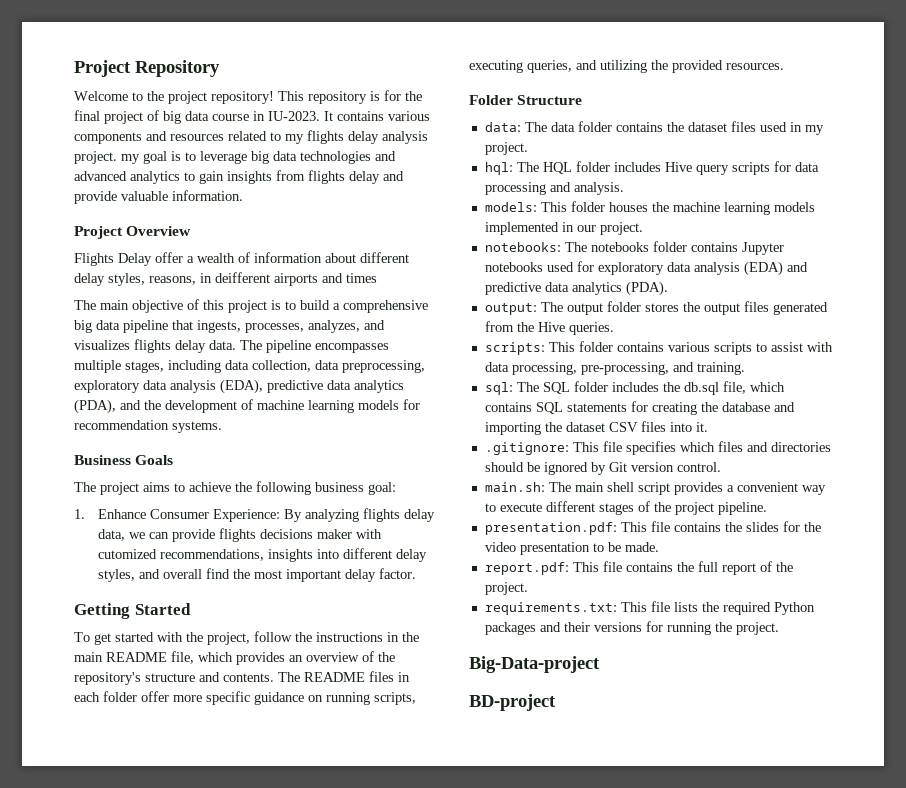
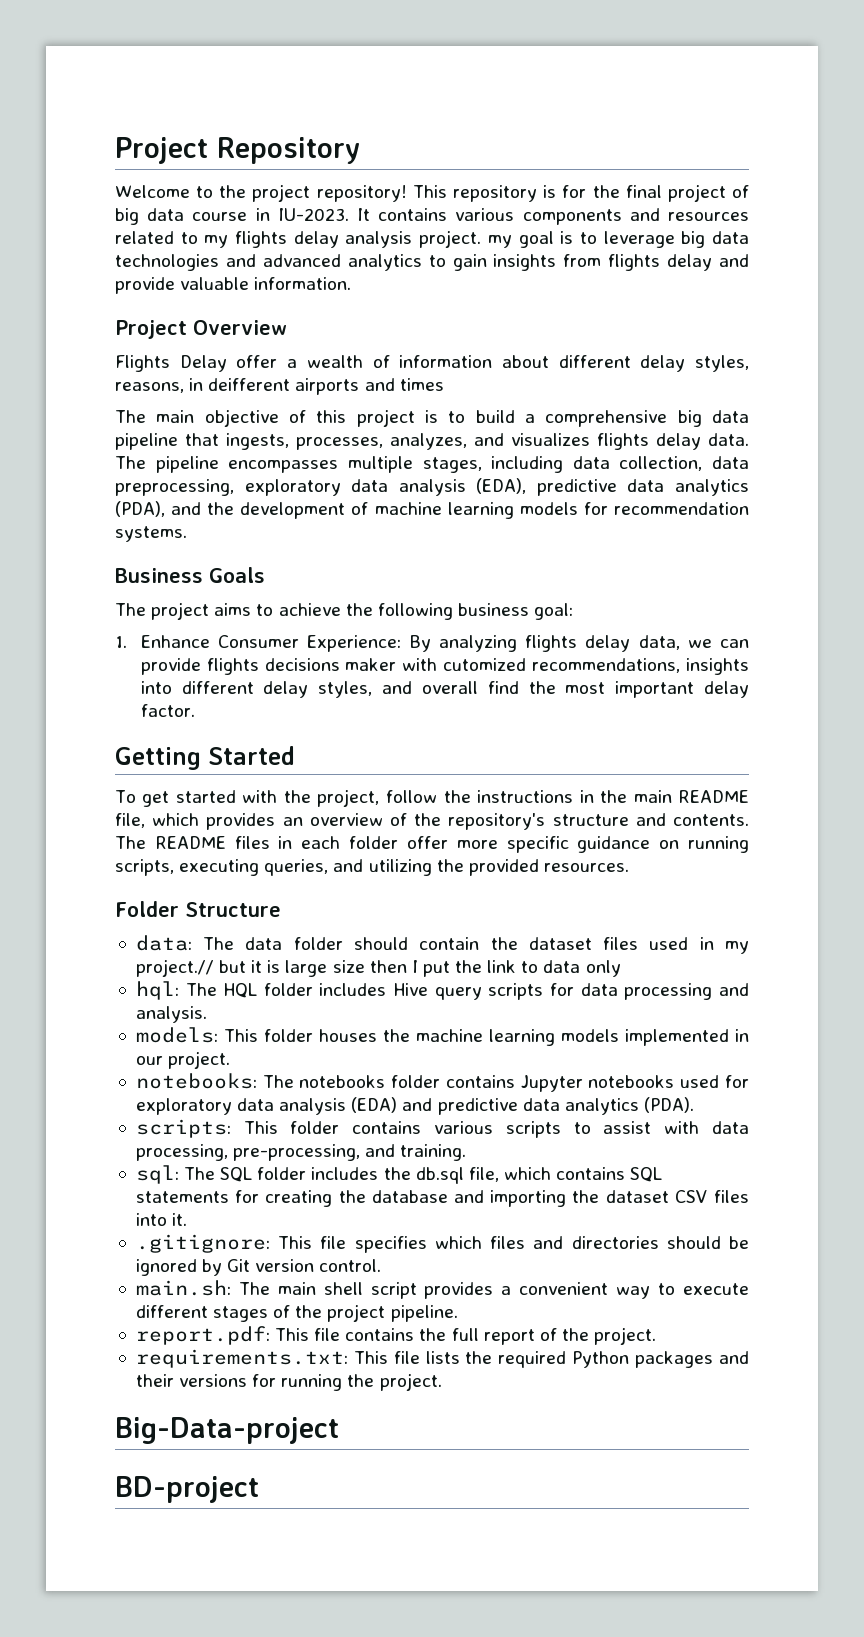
[615,122,663,132] contains -> [354,937,480,950] should contain
[484,142,528,155] project. -> [135,959,621,977] project.// but it is large size then I put the link to data only
[484,301,828,315] [484,321,614,335] // output: The output folder stores the output files generated from the Hive queries. -> (694, 1105) none
[484,521,821,535] [484,542,659,555] // presentation.pdf: This file contains the slides for the video presentation to be made. -> (458, 1313) none

